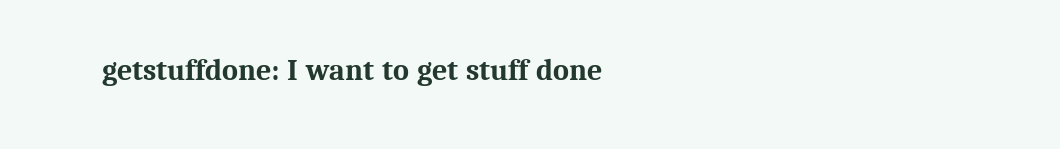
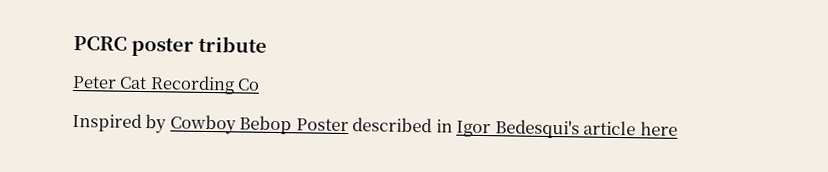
[102,58,602,86] getstuffdone: I want to get stuff done -> [73,35,268,57] [72,75,261,95] [72,112,678,139] PCRC poster tribute // Peter Cat Recording Co // Inspired by Cowboy Bebop Poster described in Igor Bedesqui's article here

